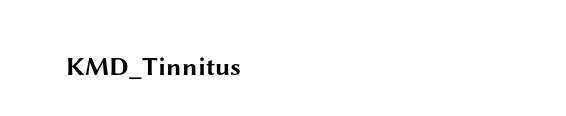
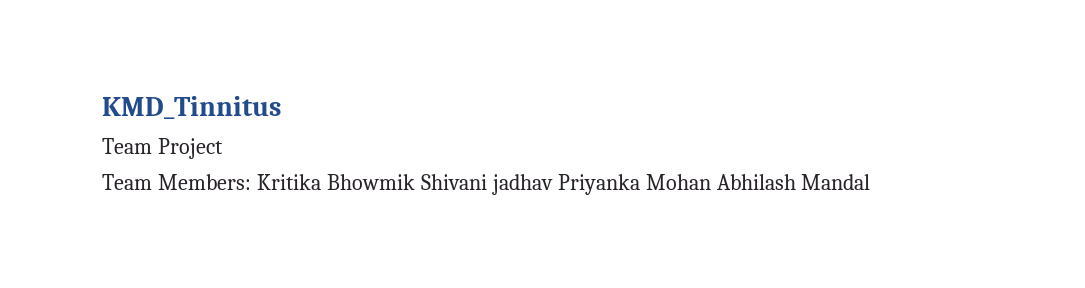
(241, 68) none -> [102,138,223,159] [102,174,871,195] // Team Project // Team Members: Kritika Bhowmik Shivani jadhav Priyanka Mohan Abhilash Mandal

